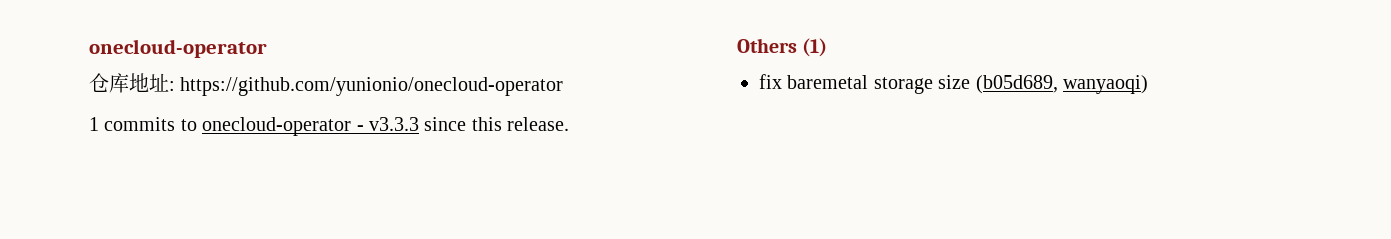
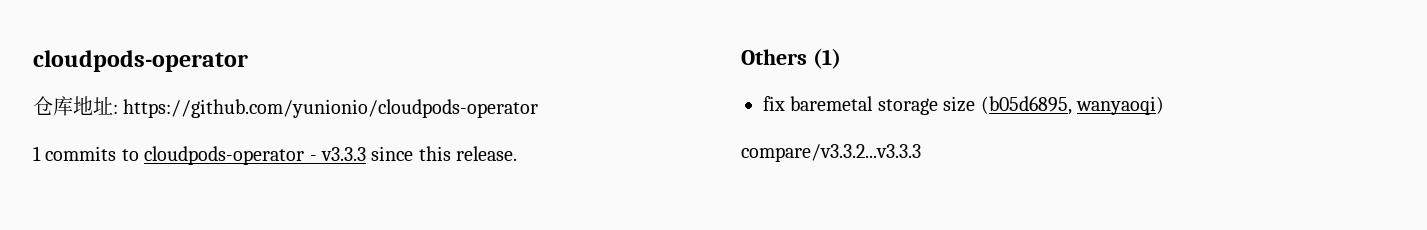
[89,39,267,58] onecloud-operator -> [33,50,248,72] cloudpods-operator
[180,77,564,96] https://github.com/yunionio/onecloud-operator -> [123,99,539,118] https://github.com/yunionio/cloudpods-operator
[202,117,352,136] onecloud-operator -> [144,146,305,165] cloudpods-operator
[975,75,1058,94] (b05d689, -> [980,96,1072,115] (b05d6895,
(1148, 84) none -> [741,144,921,162] // compare/v3.3.2...v3.3.3

